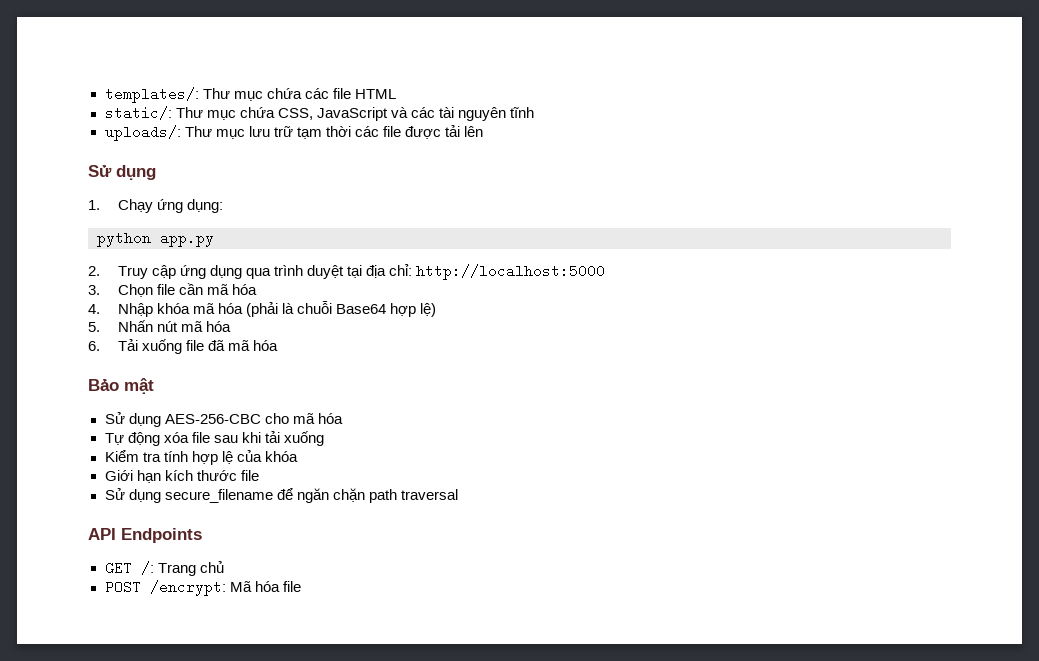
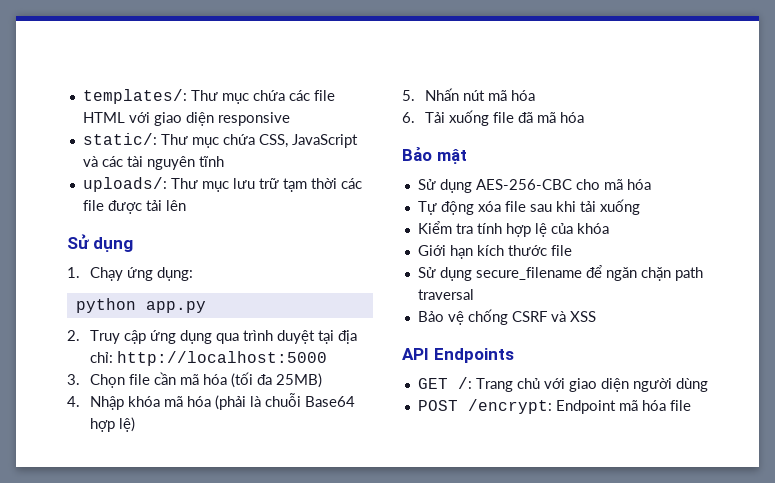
(396, 94) none -> [128,112,290,126] với giao diện responsive
(257, 289) none -> [231,372,323,388] (tối đa 25MB)
(458, 494) none -> [417,309,596,325] // Bảo vệ chống CSRF và XSS
(224, 567) none -> [543,378,708,392] với giao diện người dùng
[229,581,252,592] Mã -> [555,400,638,414] Endpoint mã

